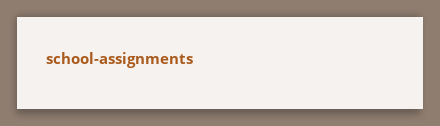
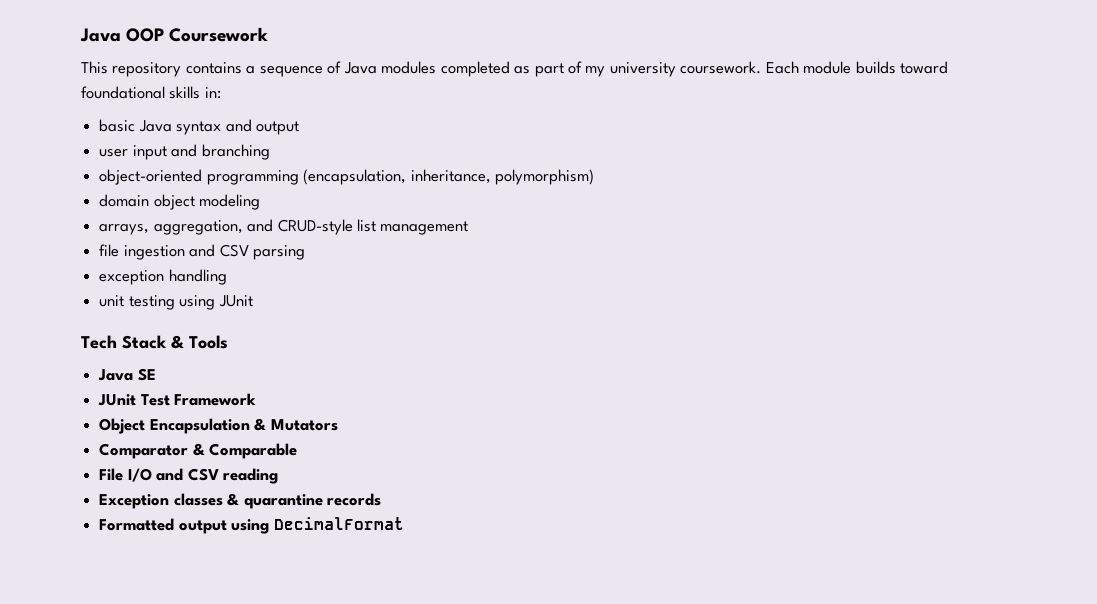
[46,52,193,68] school-assignments -> [80,27,269,42] [81,61,949,77] [81,86,221,99] [99,119,299,135] [99,144,270,160] [99,169,594,185] [99,194,261,210] [99,219,469,235] [99,244,305,260] [99,269,227,285] [99,295,253,310] [81,335,228,349] [98,368,156,381] [98,393,257,406] [99,418,338,434] [99,443,298,459] [99,468,278,484] [99,493,381,509] [99,517,404,534] Java OOP Coursework // This repository contains a sequence of Java modules completed as part of my university coursework. Each module builds toward foundational skills in: // basic Java syntax and output // user input and branching // object-oriented programming (encapsulation, inheritance, polymorphism) // domain object modeling // arrays, aggregation, and CRUD-style list management // file ingestion and CSV parsing // exception handling // unit testing using JUnit // Tech Stack & Tools // Java SE // JUnit Test Framework // Object Encapsulation & Mutators // Comparator & Comparable // File I/O and CSV reading // Exception classes & quarantine records // Formatted output using DecimalFormat

